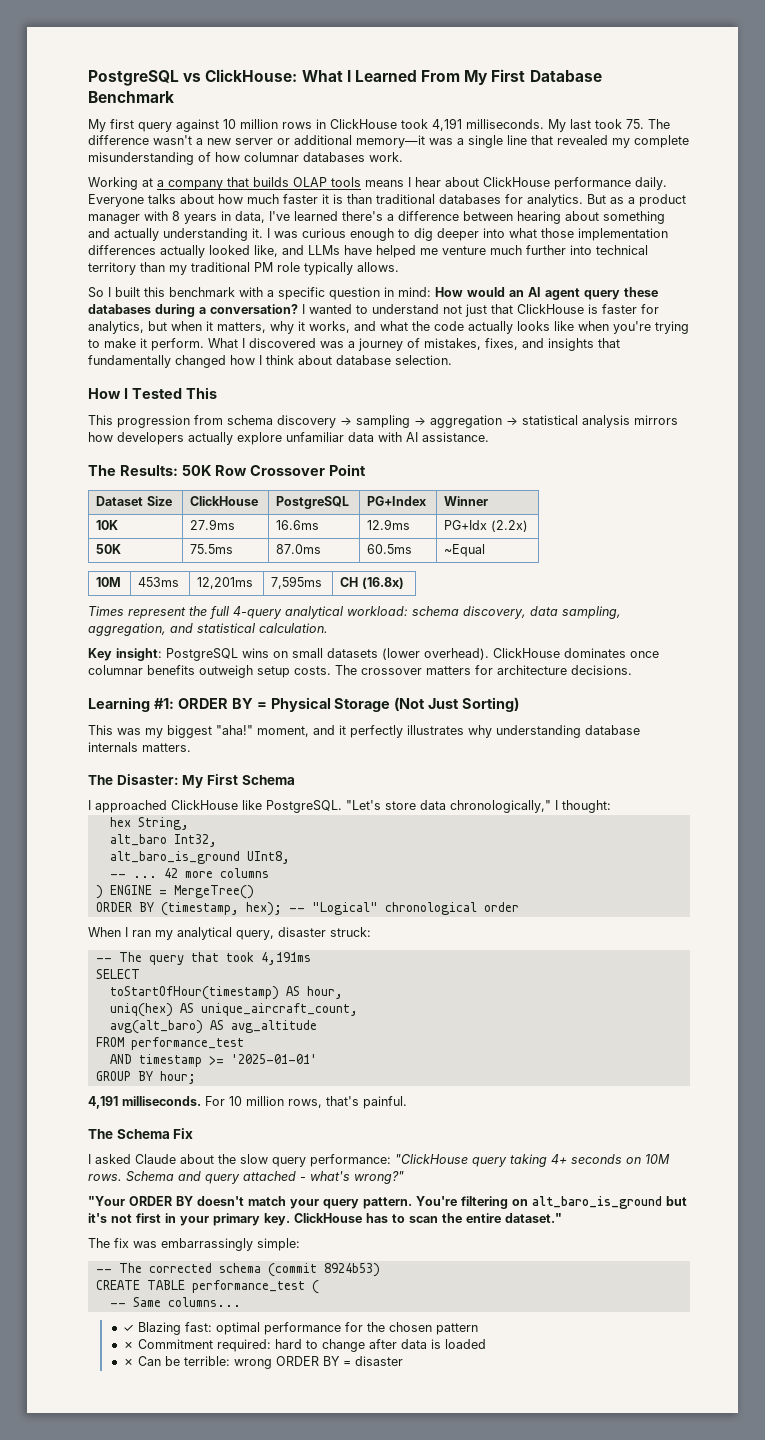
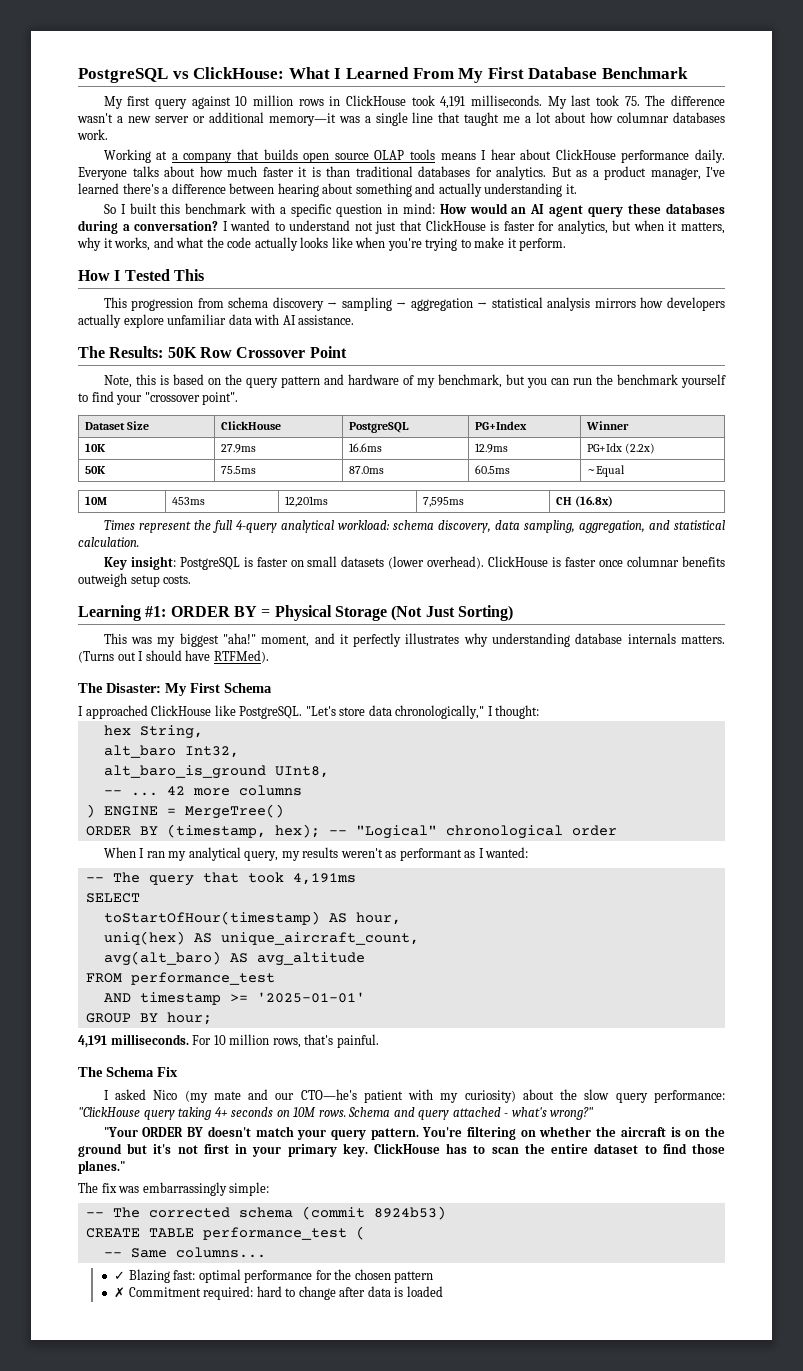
[557,135,689,148] [88,152,211,165] revealed my complete misunderstanding of -> [464,112,587,126] taught me a lot about
(289, 182) none -> [303,152,369,163] open source
[88,211,265,224] manager with 8 years in data, -> [650,168,701,180] manager,
[267,228,668,241] [88,245,648,258] [88,262,399,275] I was curious enough to dig deeper into what those implementation differences actually looked like, and LLMs have helped me venture much further into technical territory than my traditional PM role typically allows. -> (577, 189) none
[208,338,620,351] [88,355,452,368] What I discovered was a journey of mistakes, fixes, and insights that fundamentally changed how I think about database selection. -> (567, 244) none
(366, 470) none -> [103,374,726,388] [78,391,239,405] // Note, this is based on the query pattern and hardware of my benchmark, but you can run the benchmark yourself to find your "crossover point".
[242,648,269,658] wins -> [243,557,288,567] is faster
[564,648,626,658] dominates -> [552,557,597,567] is faster
[335,665,632,675] The crossover matters for architecture decisions. -> (192, 579) none
(191, 747) none -> [78,650,269,663] (Turns out I should have RTFMed).
[278,927,371,937] disaster struck: -> [281,847,529,861] my results weren't as performant as I wanted:
[135,1154,176,1164] Claude -> [153,1089,516,1103] Nico (my mate and our CTO—he's patient with my curiosity)
[532,1196,662,1209] alt_baro_is_ground -> [539,1126,726,1137] [78,1143,122,1157] whether the aircraft is on the ground
[505,1213,562,1223] dataset." -> [594,1143,725,1154] [78,1160,125,1174] dataset to find those planes."
[122,1356,403,1369] // ✗ Can be terrible: wrong ORDER BY = disaster -> (443, 1291) none

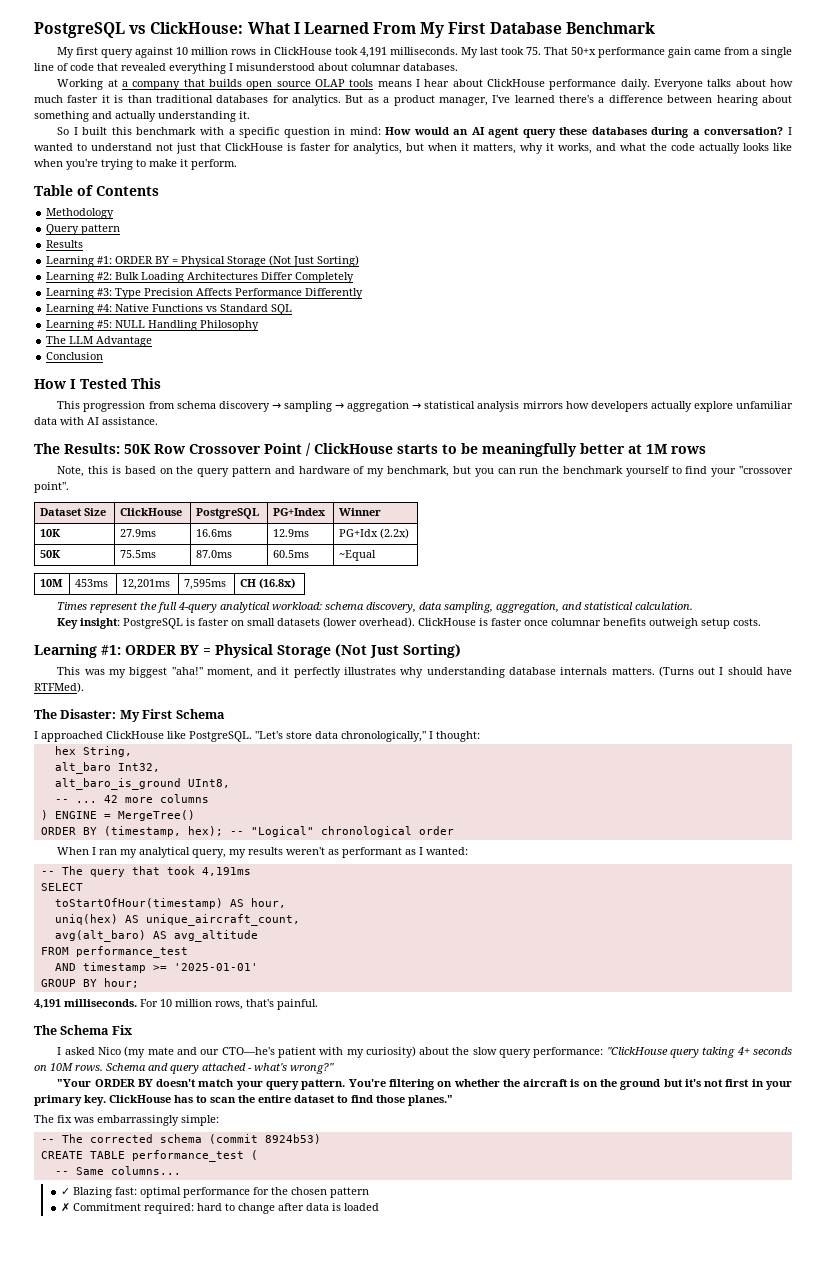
[645,95,725,106] [77,112,725,126] [77,129,108,140] The difference wasn't a new server or additional memory—it was a single line that taught me a lot about how columnar databases work. -> [543,47,793,58] [34,63,458,74] That 50+x performance gain came from a single line of code that revealed everything I misunderstood about columnar databases.
(567, 244) none -> [34,185,159,196] [46,208,115,219] [46,224,121,235] [46,240,84,248] [46,255,360,267] [46,272,355,283] [46,288,364,299] [46,304,293,315] [46,320,260,331] [46,336,153,347] [46,352,104,360] // Table of Contents // Methodology // Query pattern // Results // Learning #1: ORDER BY = Physical Storage (Not Just Sorting) // Learning #2: Bulk Loading Architectures Differ Completely // Learning #3: Type Precision Affects Performance Differently // Learning #4: Native Functions vs Standard SQL // Learning #5: NULL Handling Philosophy // The LLM Advantage // Conclusion
(347, 352) none -> [306,443,706,457] / ClickHouse starts to be meaningfully better at 1M rows

